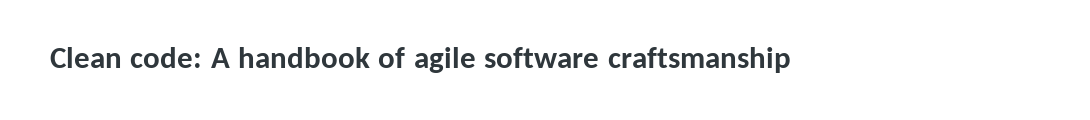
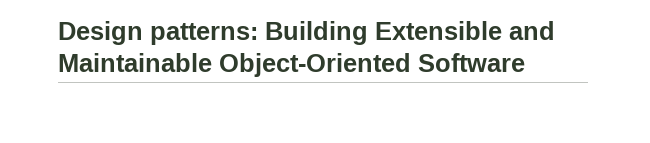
[50,47,791,73] Clean code: A handbook of agile software craftsmanship -> [58,21,555,45] [58,53,525,77] Design patterns: Building Extensible and Maintainable Object-Oriented Software

